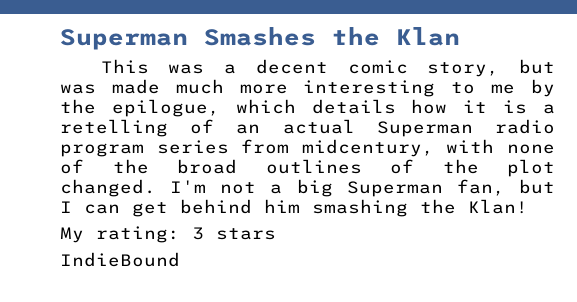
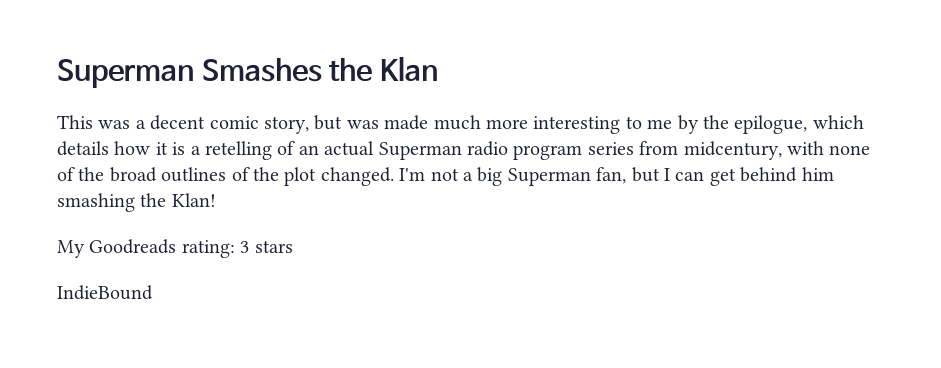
(84, 235) none -> [89,239,177,254] Goodreads

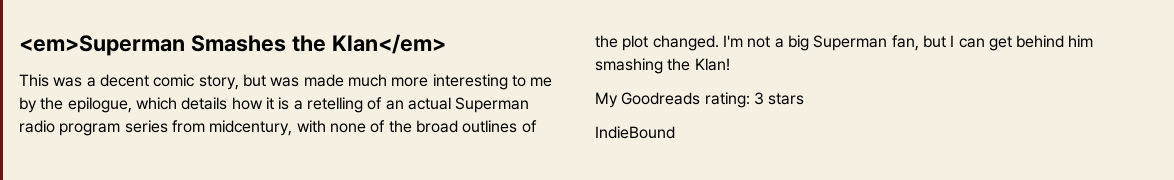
[57,59,194,88] Superman -> [19,35,185,56] <em>Superman
[380,56,439,81] Klan -> [331,34,446,54] Klan</em>

